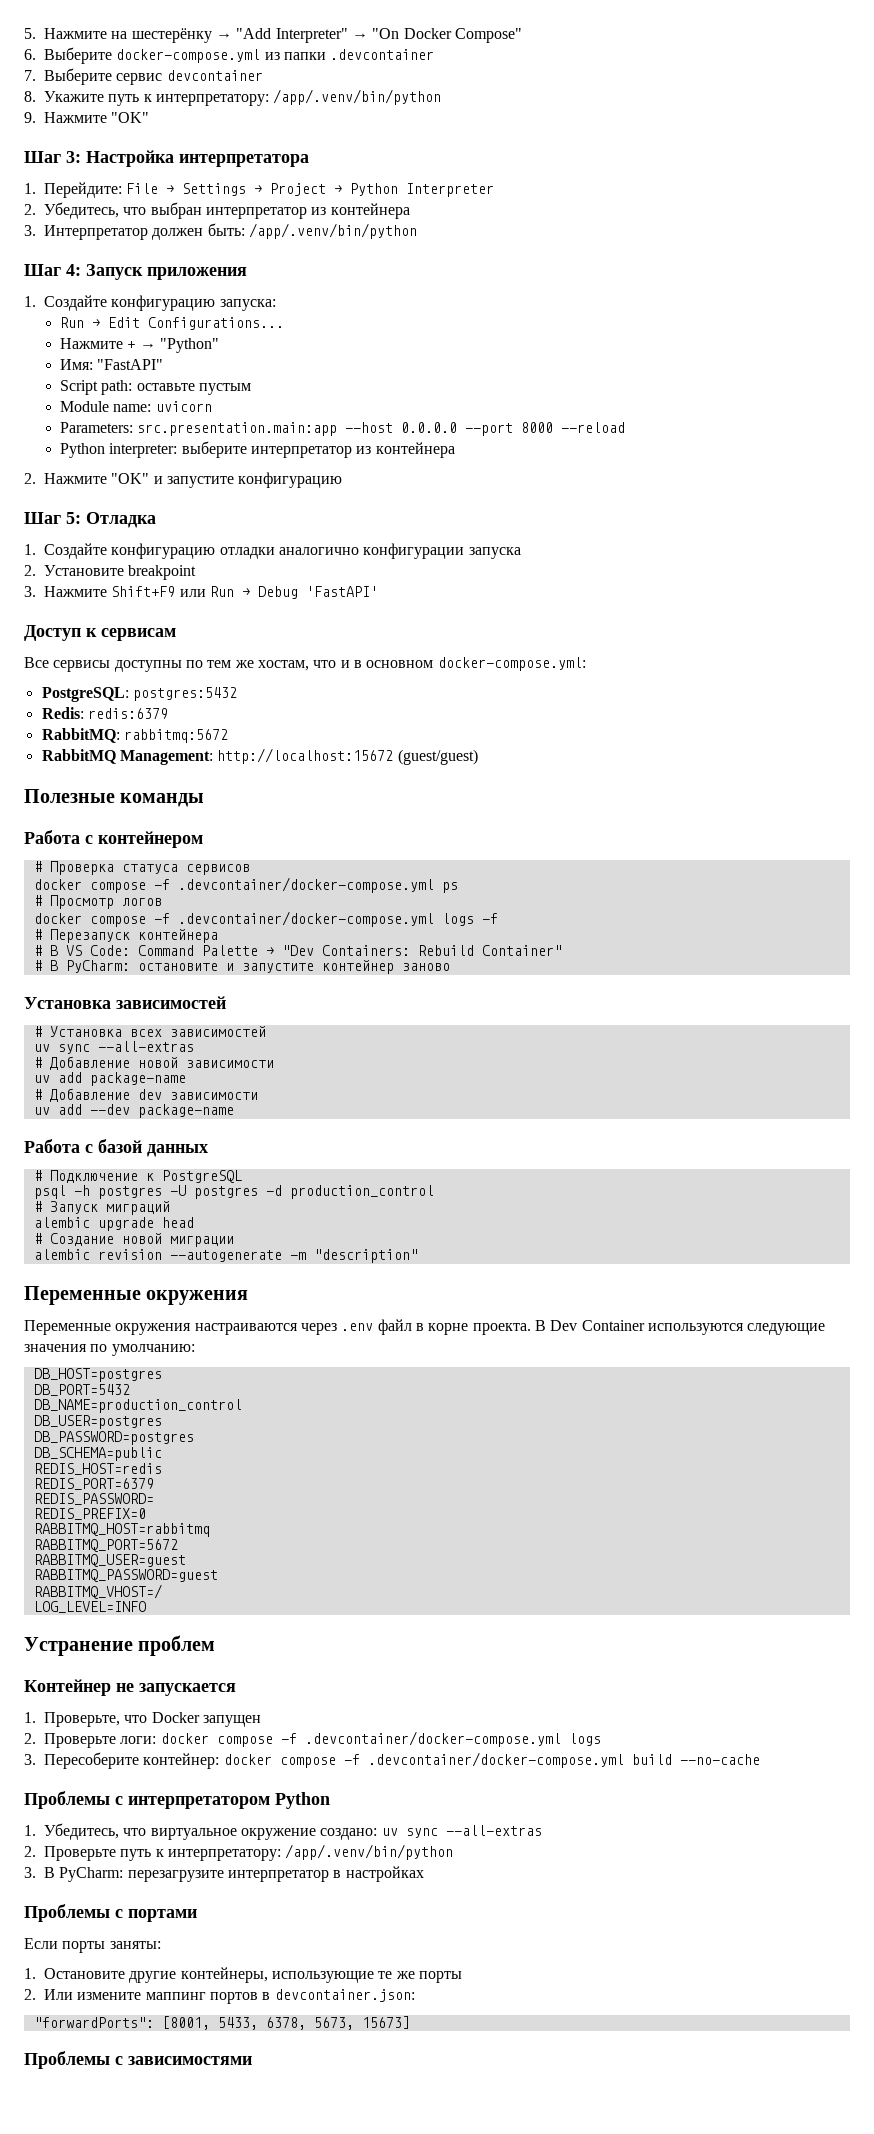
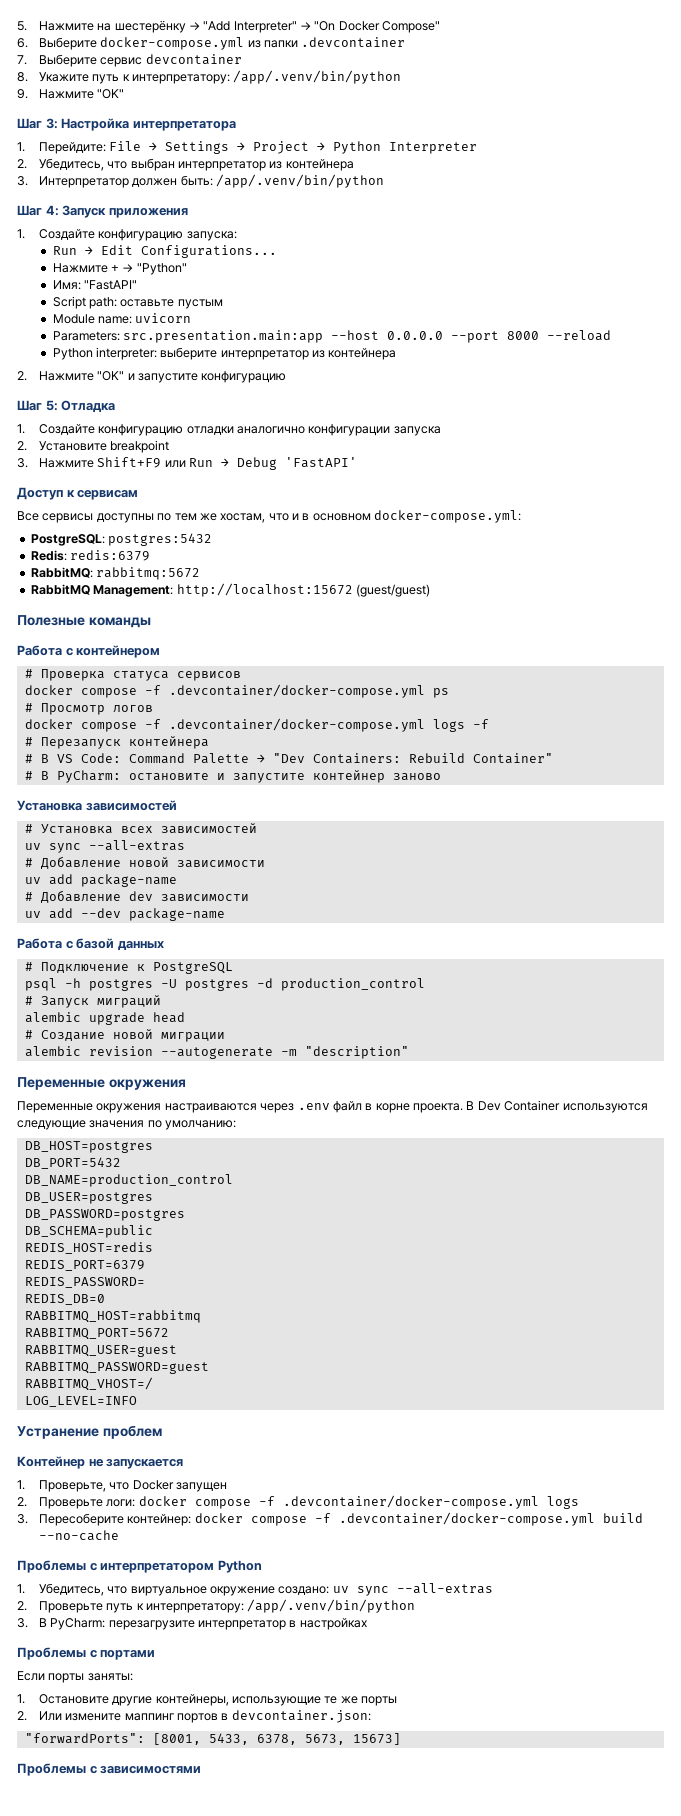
[33,1508,146,1520] REDIS_PREFIX=0 -> [24,1294,105,1305] REDIS_DB=0

